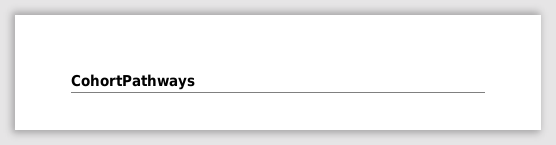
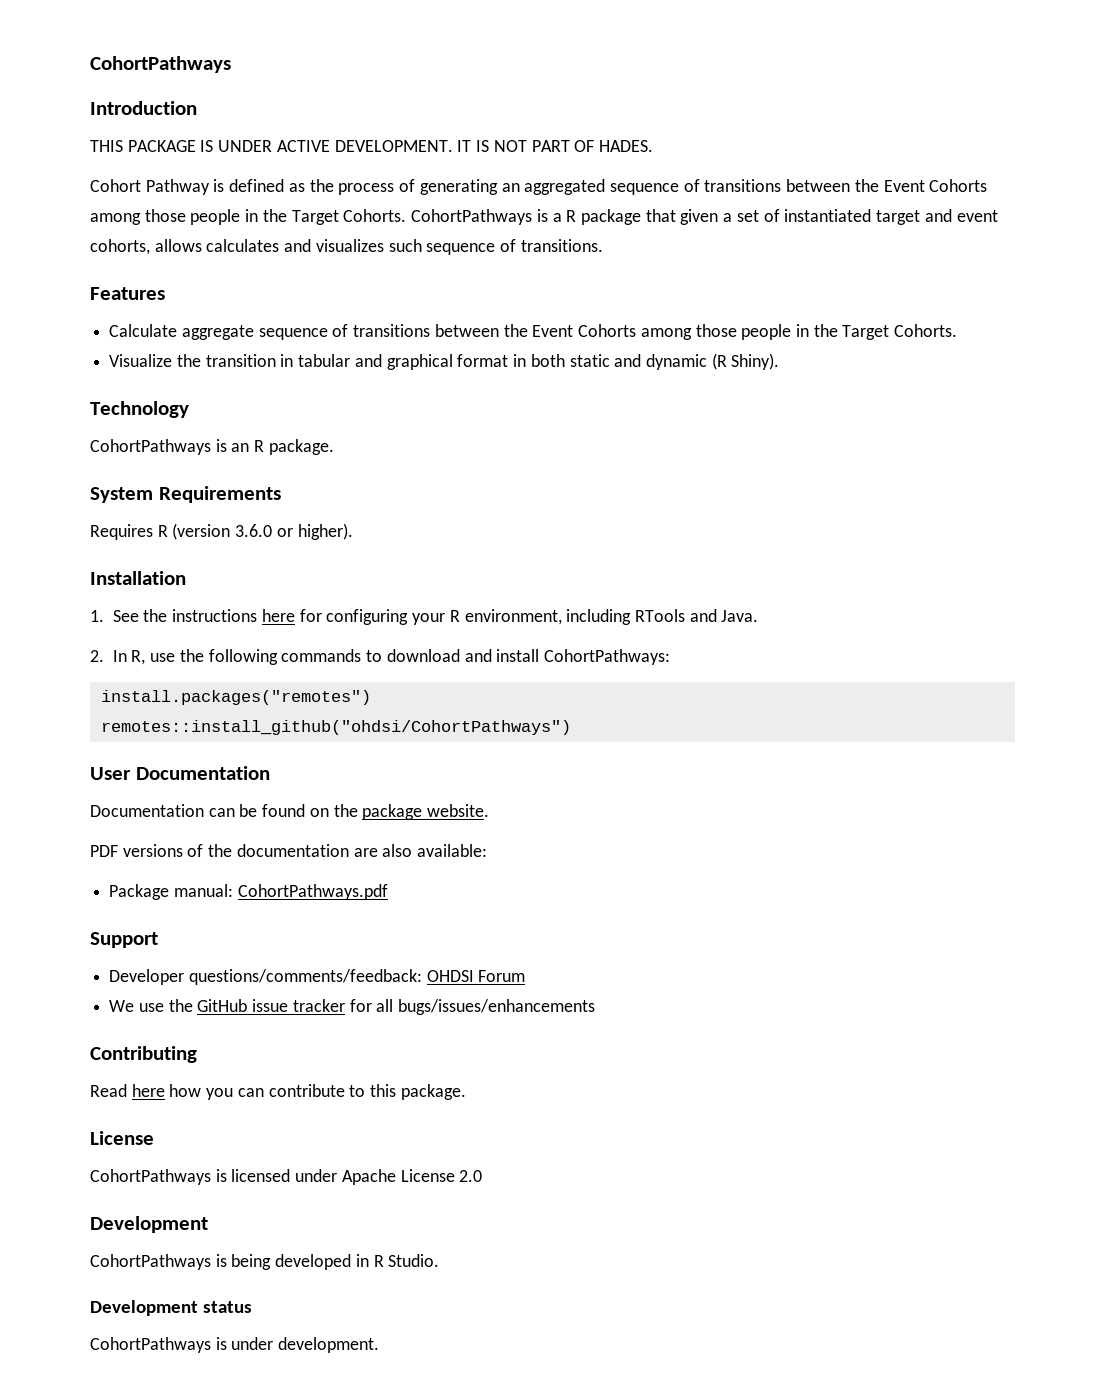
[71,74,195,90] CohortPathways -> [90,56,231,73] [90,101,197,115] [90,140,653,152] [90,179,988,195] [90,209,998,225] [90,239,603,255] [90,287,165,300] [109,324,958,340] [109,353,780,370] [90,401,189,418] [90,439,334,455] [90,486,281,503] [90,523,353,540] [90,571,186,585] [90,609,759,625] [90,649,671,665] [100,690,371,705] [100,720,571,735] [90,766,270,780] [90,804,490,820] [90,844,488,857] [109,884,388,900] [90,932,158,948] [109,969,526,985] [109,999,596,1015] [90,1046,197,1063] [90,1084,466,1100] [90,1131,154,1145] [90,1169,483,1185] [90,1216,208,1233] [90,1254,440,1270] [90,1300,252,1316] [90,1337,380,1353] CohortPathways // Introduction // THIS PACKAGE IS UNDER ACTIVE DEVELOPMENT. IT IS NOT PART OF HADES. // Cohort Pathway is defined as the process of generating an aggregated sequence of transitions between the Event Cohorts among those people in the Target Cohorts. CohortPathways is a R package that given a set of instantiated target and event cohorts, allows calculates and visualizes such sequence of transitions. // Features // Calculate aggregate sequence of transitions between the Event Cohorts among those people in the Target Cohorts. // Visualize the transition in tabular and graphical format in both static and dynamic (R Shiny). // Technology // CohortPathways is an R package. // System Requirements // Requires R (version 3.6.0 or higher). // Installation // 1. See the instructions here for configuring your R environment, including RTools and Java. // 2. In R, use the following commands to download and install CohortPathways: // install.packages("remotes") // remotes::install_github("ohdsi/CohortPathways") // User Documentation // Documentation can be found on the package website. // PDF versions of the documentation are also available: // Package manual: CohortPathways.pdf // Support // Developer questions/comments/feedback: OHDSI Forum // We use the GitHub issue tracker for all bugs/issues/enhancements // Contributing // Read here how you can contribute to this package. // License // CohortPathways is licensed under Apache License 2.0 // Development // CohortPathways is being developed in R Studio. // Development status // CohortPathways is under development.

